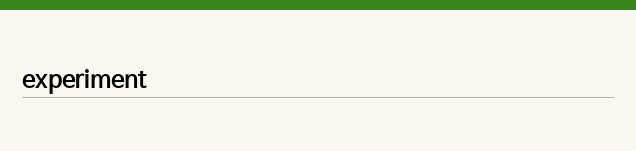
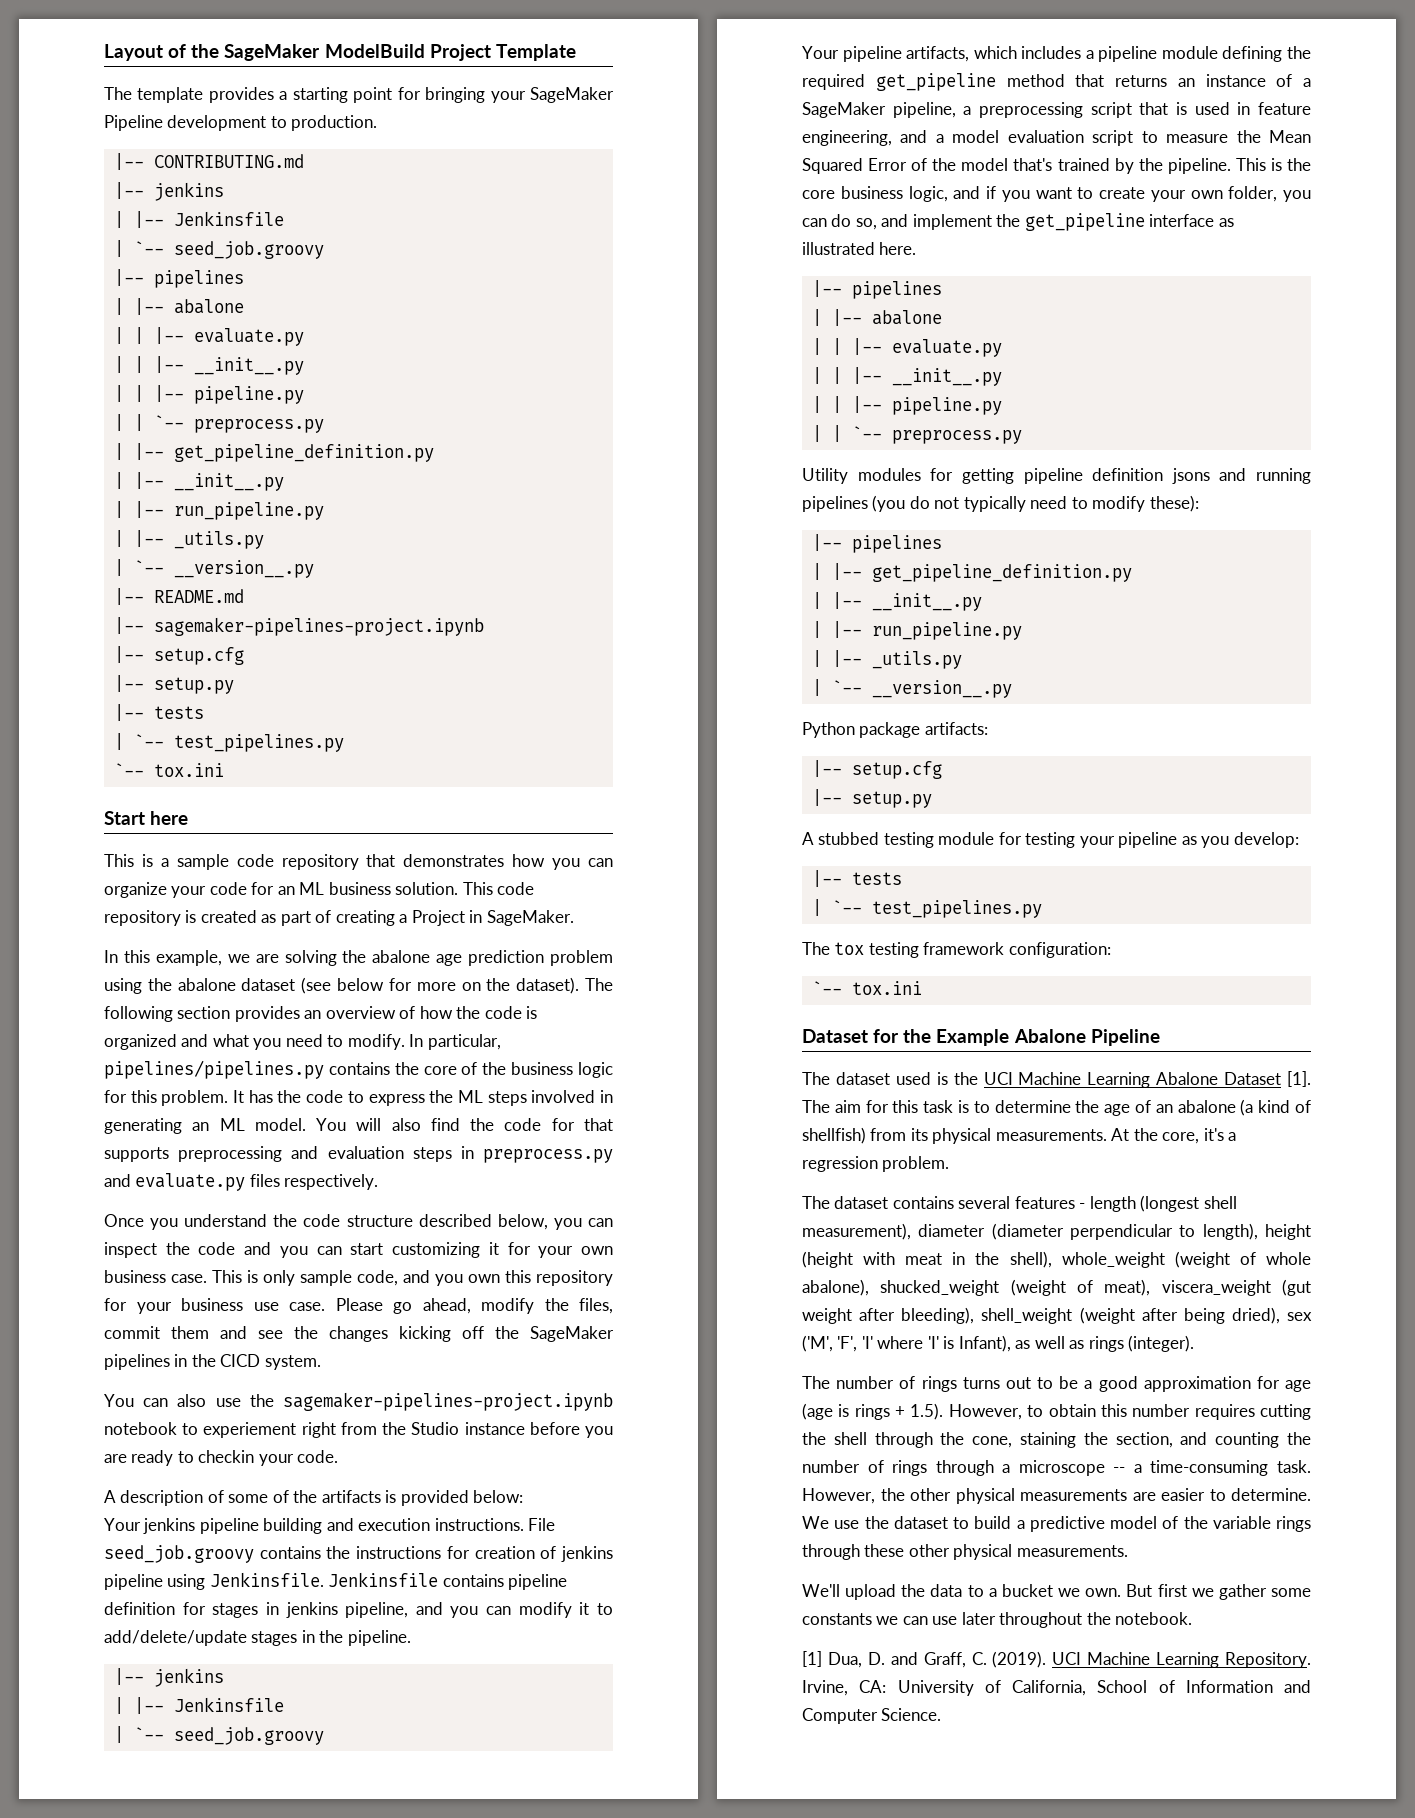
[22,69,147,94] experiment -> [104,44,576,61] [104,87,615,103] [104,115,378,131] [113,153,304,170] [113,182,224,201] [113,211,284,228] [113,240,324,259] [113,269,244,288] [113,298,244,315] [113,327,304,346] [113,356,304,375] [113,385,304,404] [113,414,324,433] [113,443,434,462] [113,472,284,491] [113,501,324,520] [113,530,264,549] [113,559,314,578] [113,588,244,605] [113,617,484,636] [113,646,244,665] [113,675,234,694] [113,704,204,721] [113,733,344,752] [113,763,224,777] [104,811,189,825] [104,854,613,870] [104,882,535,898] [104,910,574,926] [104,950,613,966] [104,977,613,994] [104,1006,538,1022] [104,1034,501,1050] [104,1060,613,1079] [104,1090,613,1106] [104,1118,613,1134] [104,1146,613,1163] [104,1173,379,1191] [104,1214,613,1230] [104,1242,613,1258] [104,1270,613,1286] [104,1298,613,1314] [104,1326,614,1342] [104,1354,321,1370] [104,1392,613,1411] [104,1422,613,1438] [104,1450,339,1466] [104,1490,524,1506] [104,1518,556,1534] [104,1545,613,1563] [104,1572,568,1590] [104,1602,613,1618] [104,1630,411,1646] [113,1668,224,1687] [113,1697,284,1714] [113,1726,324,1745] [802,46,1311,62] [802,73,1311,91] [802,102,1311,118] [802,130,1311,146] [802,158,1311,174] [802,186,1311,202] [802,213,1234,231] [802,242,917,255] [811,280,942,299] [811,309,942,326] [811,338,1002,357] [811,367,1002,386] [811,396,1002,415] [811,425,1022,444] [802,468,1311,484] [802,495,1199,512] [811,534,942,553] [811,563,1132,582] [811,592,982,611] [811,621,1022,640] [811,650,962,669] [811,679,1012,698] [802,722,988,738] [811,760,942,779] [811,789,932,808] [802,832,1299,848] [811,870,902,887] [811,899,1042,918] [802,942,1111,958] [811,981,922,995] [802,1029,1160,1046] [802,1071,1311,1088] [802,1099,1311,1116] [802,1127,1237,1144] [802,1156,950,1172] [802,1195,1237,1212] [802,1223,1311,1240] [802,1251,1311,1268] [802,1279,1311,1296] [802,1307,1312,1324] [802,1335,1195,1352] [802,1376,1311,1392] [802,1403,1311,1420] [802,1432,1311,1448] [802,1460,1311,1476] [802,1488,1311,1504] [802,1516,1311,1532] [802,1544,1128,1560] [802,1584,1311,1600] [802,1612,1193,1628] [802,1651,1311,1668] [802,1680,1311,1696] [802,1708,942,1724] Layout of the SageMaker ModelBuild Project Template // The template provides a starting point for bringing your SageMaker Pipeline development to production. // |-- CONTRIBUTING.md // |-- jenkins // | |-- Jenkinsfile // | `-- seed_job.groovy // |-- pipelines // | |-- abalone // | | |-- evaluate.py // | | |-- __init__.py // | | |-- pipeline.py // | | `-- preprocess.py // | |-- get_pipeline_definition.py // | |-- __init__.py // | |-- run_pipeline.py // | |-- _utils.py // | `-- __version__.py // |-- README.md // |-- sagemaker-pipelines-project.ipynb // |-- setup.cfg // |-- setup.py // |-- tests // | `-- test_pipelines.py // `-- tox.ini // Start here // This is a sample code repository that demonstrates how you can organize your code for an ML business solution. This code repository is created as part of creating a Project in SageMaker. // In this example, we are solving the abalone age prediction problem using the abalone dataset (see below for more on the dataset). The following section provides an overview of how the code is organized and what you need to modify. In particular, pipelines/pipelines.py contains the core of the business logic for this problem. It has the code to express the ML steps involved in generating an ML model. You will also find the code for that supports preprocessing and evaluation steps in preprocess.py and evaluate.py files respectively. // Once you understand the code structure described below, you can inspect the code and you can start customizing it for your own business case. This is only sample code, and you own this repository for your business use case. Please go ahead, modify the files, commit them and see the changes kicking off the SageMaker pipelines in the CICD system. // You can also use the sagemaker-pipelines-project.ipynb notebook to experiement right from the Studio instance before you are ready to checkin your code. // A description of some of the artifacts is provided below: // Your jenkins pipeline building and execution instructions. File seed_job.groovy contains the instructions for creation of jenkins pipeline using Jenkinsfile. Jenkinsfile contains pipeline definition for stages in jenkins pipeline, and you can modify it to add/delete/update stages in the pipeline. // |-- jenkins // | |-- Jenkinsfile // | `-- seed_job.groovy // Your pipeline artifacts, which includes a pipeline module defining the required get_pipeline method that returns an instance of a SageMaker pipeline, a preprocessing script that is used in feature engineering, and a model evaluation script to measure the Mean Squared Error of the model that's trained by the pipeline. This is the core business logic, and if you want to create your own folder, you can do so, and implement the get_pipeline interface as illustrated here. // |-- pipelines // | |-- abalone // | | |-- evaluate.py // | | |-- __init__.py // | | |-- pipeline.py // | | `-- preprocess.py // Utility modules for getting pipeline definition jsons and running pipelines (you do not typically need to modify these): // |-- pipelines // | |-- get_pipeline_definition.py // | |-- __init__.py // | |-- run_pipeline.py // | |-- _utils.py // | `-- __version__.py // Python package artifacts: // |-- setup.cfg // |-- setup.py // A stubbed testing module for testing your pipeline as you develop: // |-- tests // | `-- test_pipelines.py // The tox testing framework configuration: // `-- tox.ini // Dataset for the Example Abalone Pipeline // The dataset used is the UCI Machine Learning Abalone Dataset [1]. The aim for this task is to determine the age of an abalone (a kind of shellfish) from its physical measurements. At the core, it's a regression problem. // The dataset contains several features - length (longest shell measurement), diameter (diameter perpendicular to length), height (height with meat in the shell), whole_weight (weight of whole abalone), shucked_weight (weight of meat), viscera_weight (gut weight after bleeding), shell_weight (weight after being dried), sex ('M', 'F', 'I' where 'I' is Infant), as well as rings (integer). // The number of rings turns out to be a good approximation for age (age is rings + 1.5). However, to obtain this number requires cutting the shell through the cone, staining the section, and counting the number of rings through a microscope -- a time-consuming task. However, the other physical measurements are easier to determine. We use the dataset to build a predictive model of the variable rings through these other physical measurements. // We'll upload the data to a bucket we own. But first we gather some constants we can use later throughout the notebook. // [1] Dua, D. and Graff, C. (2019). UCI Machine Learning Repository. Irvine, CA: University of California, School of Information and Computer Science.

